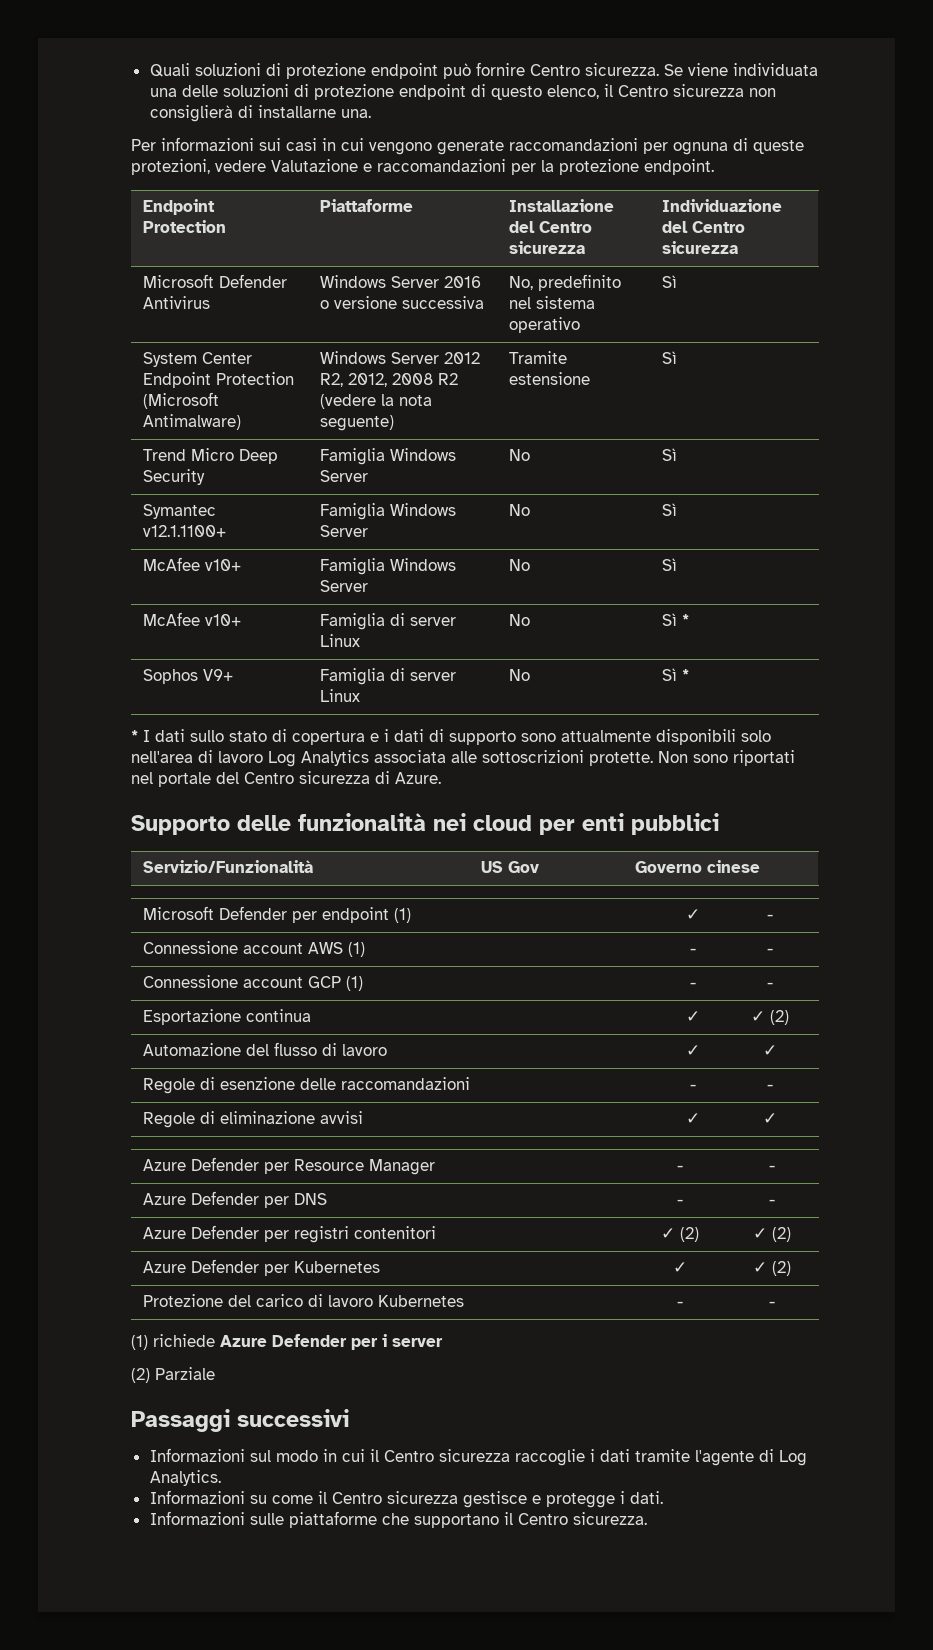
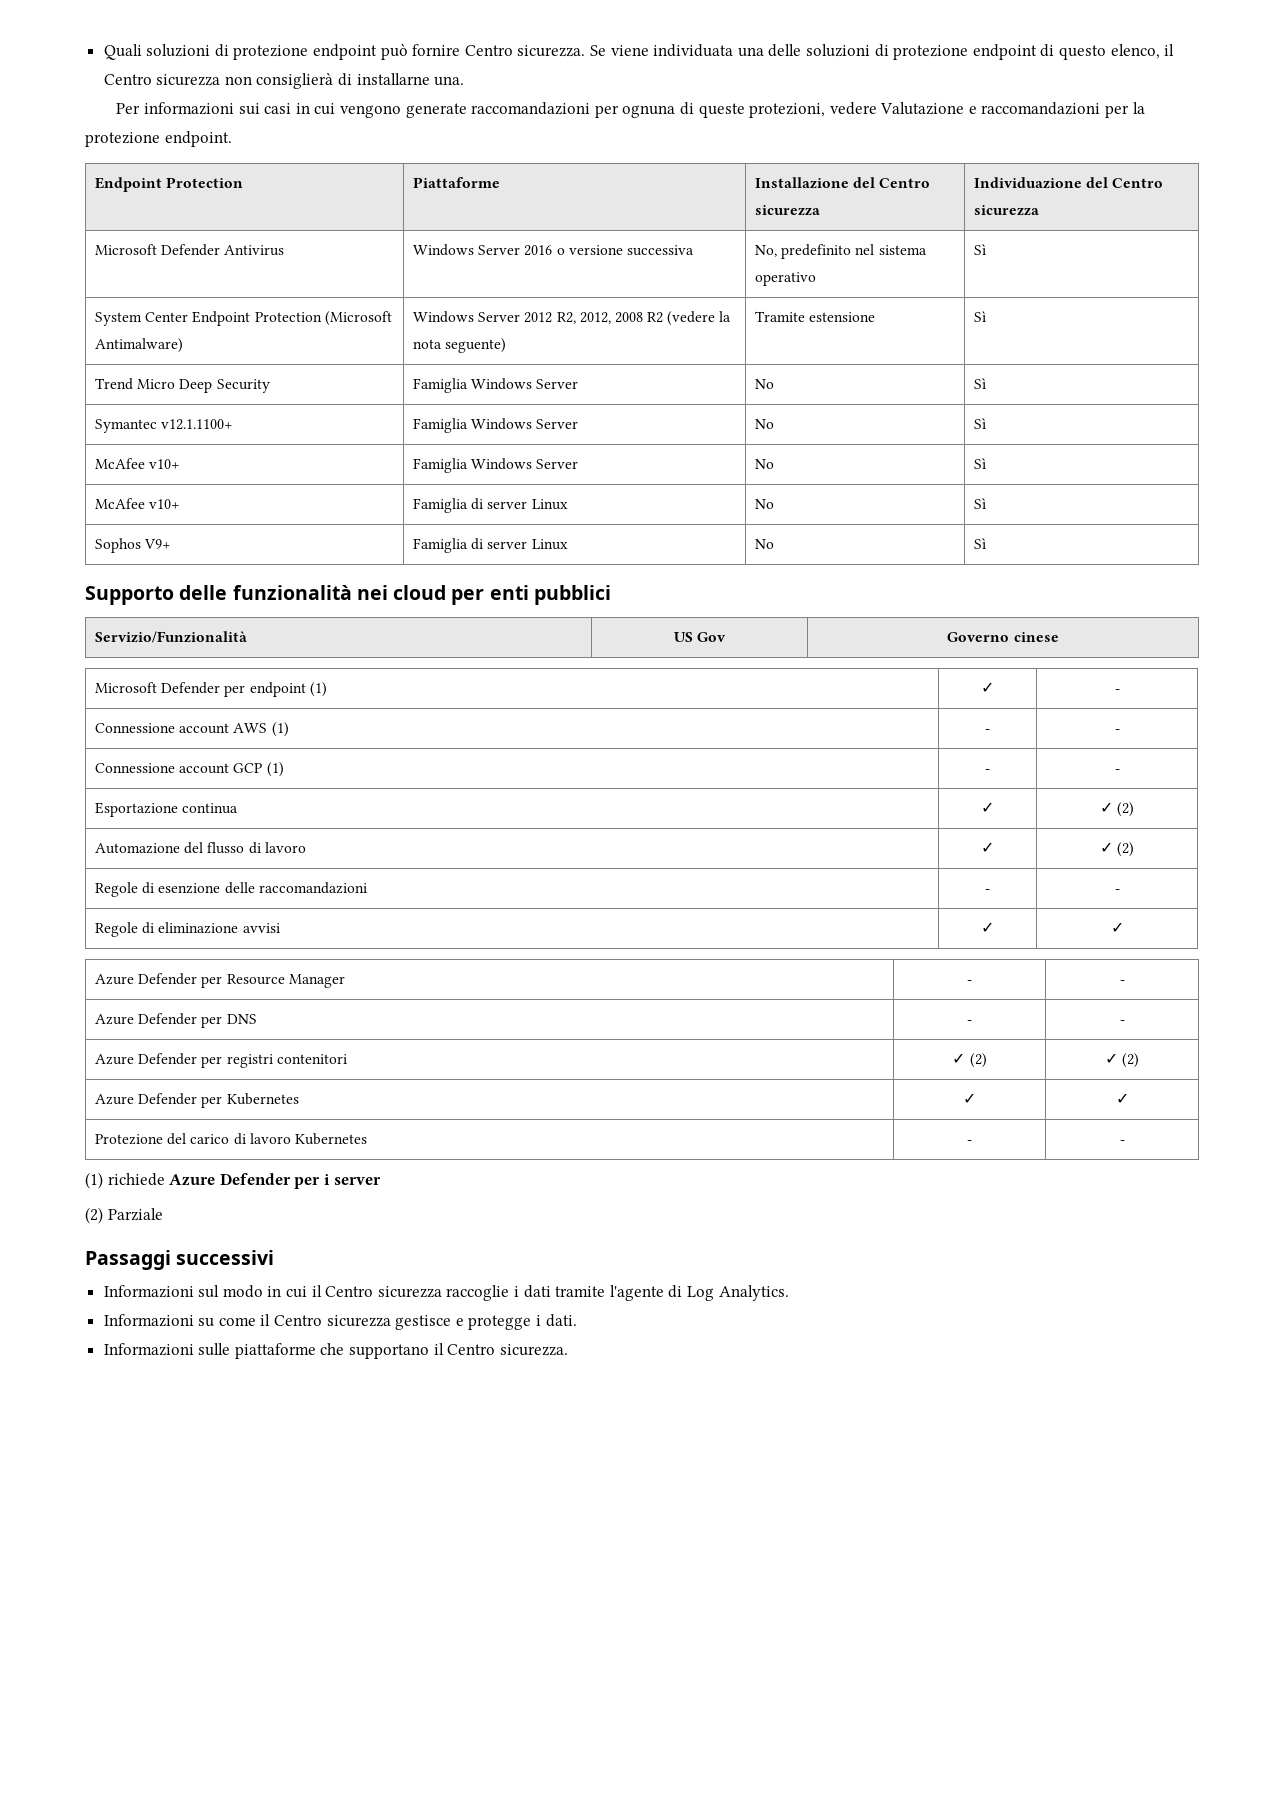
[682,614,690,626] * -> (987, 503) none
[682,669,690,681] [131,729,771,745] [131,750,795,767] [131,771,441,787] * // * I dati sullo stato di copertura e i dati di supporto sono attualmente disponibili solo nell'area di lavoro Log Analytics associata alle sottoscrizioni protette. Non sono riportati nel portale del Centro sicurezza di Azure. -> (987, 543) none
(777, 1050) none -> [1117,842,1135,857] (2)
[772,1261,791,1276] (2) -> (1129, 1098) none

